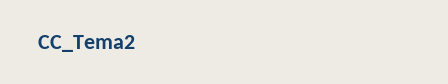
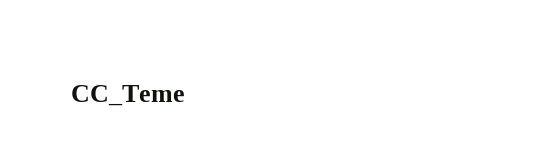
[38,35,135,52] CC_Tema2 -> [71,85,185,106] CC_Teme

